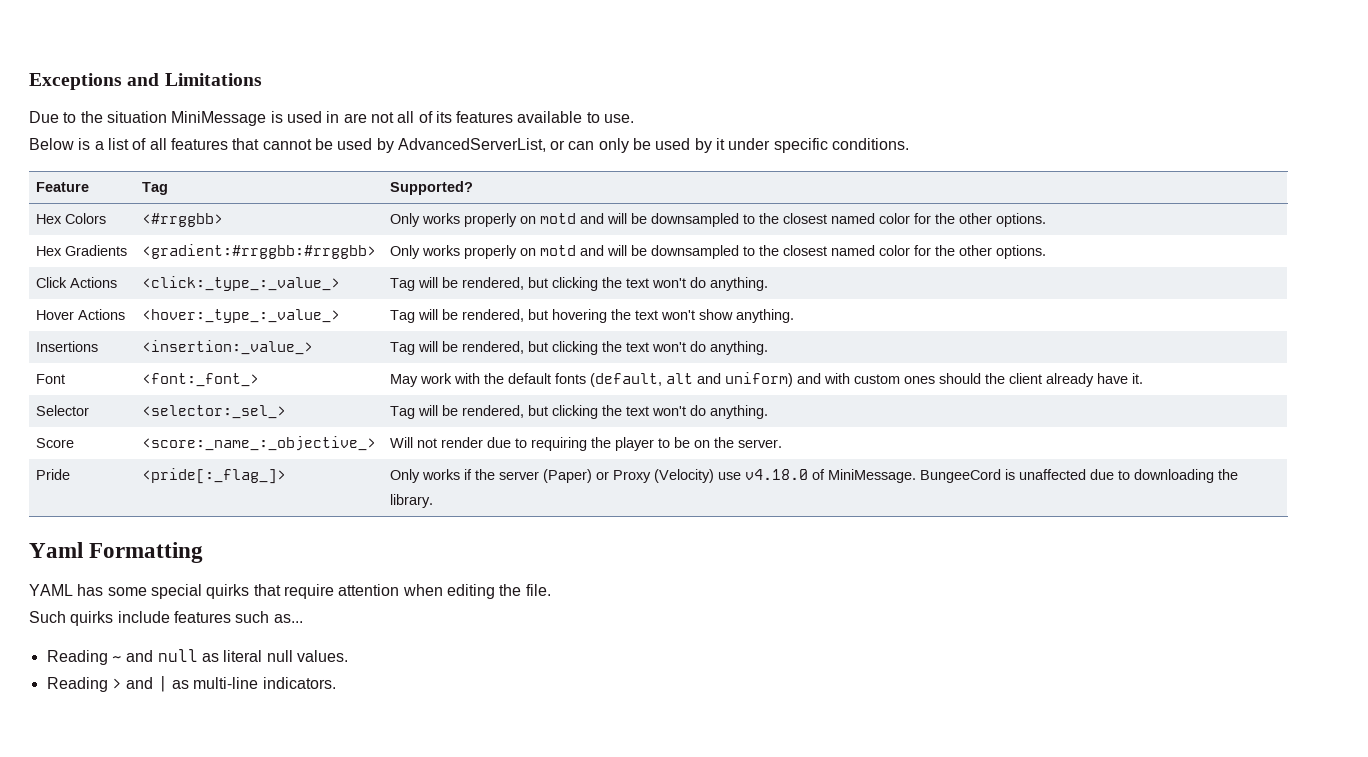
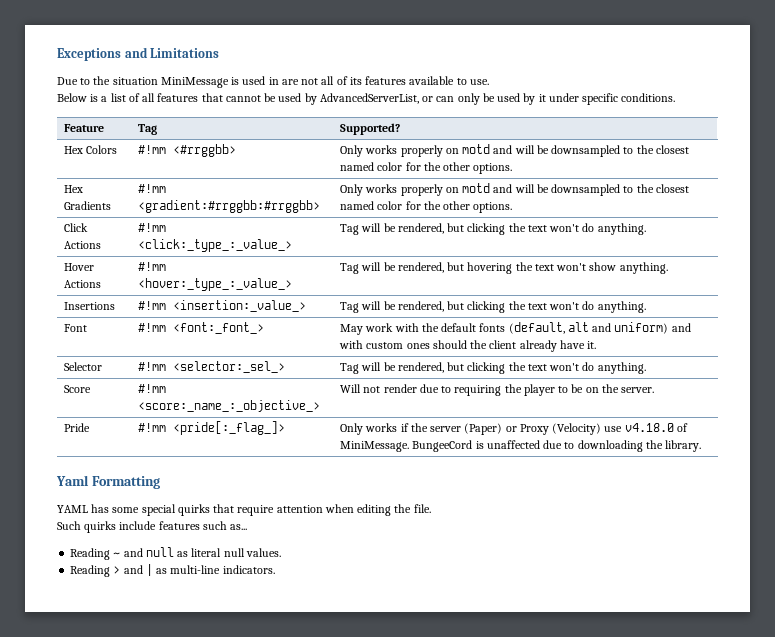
(107, 218) none -> [138,145,167,154] #!mm
(128, 250) none -> [138,184,167,193] #!mm
(118, 282) none -> [138,223,167,232] #!mm
(126, 314) none -> [138,262,167,271] #!mm
(99, 346) none -> [138,301,167,310] #!mm
(66, 379) none -> [138,323,167,332] #!mm
(90, 410) none -> [138,362,167,371] #!mm
(75, 443) none -> [138,384,167,393] #!mm
(71, 474) none -> [138,423,167,432] #!mm

